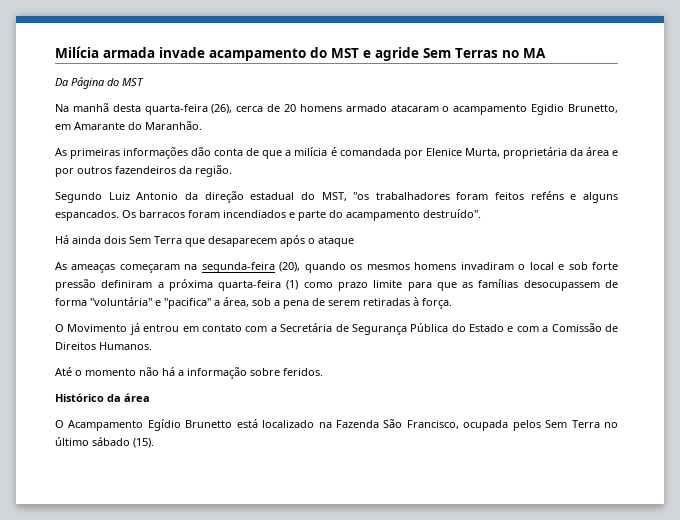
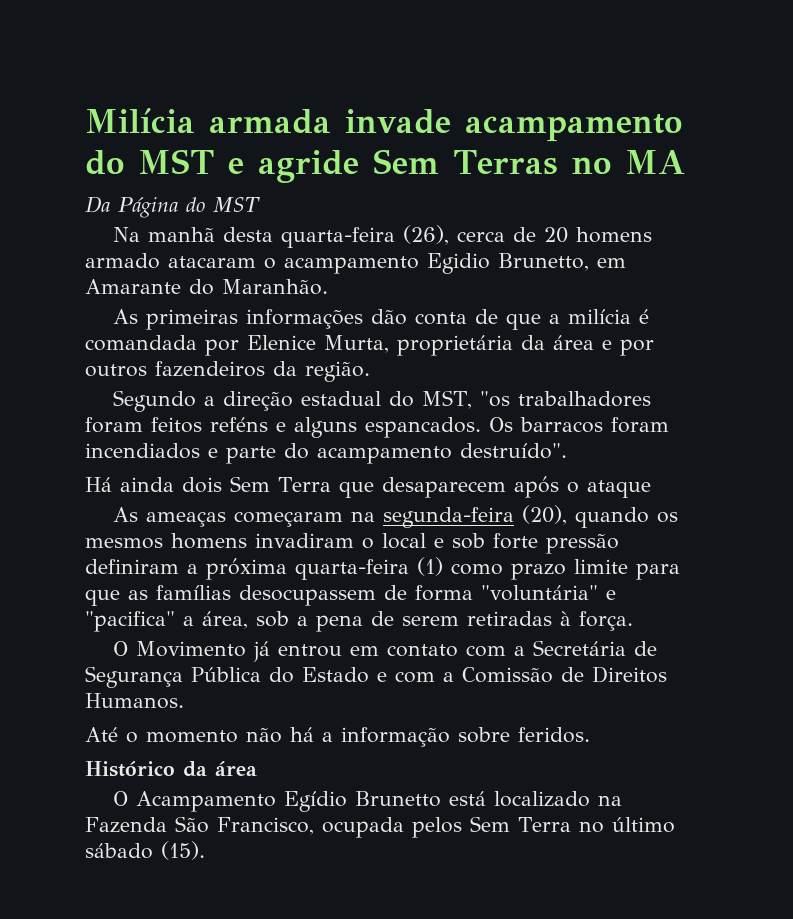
[108,192,198,200] Luiz Antonio da -> [203,396,215,406] a

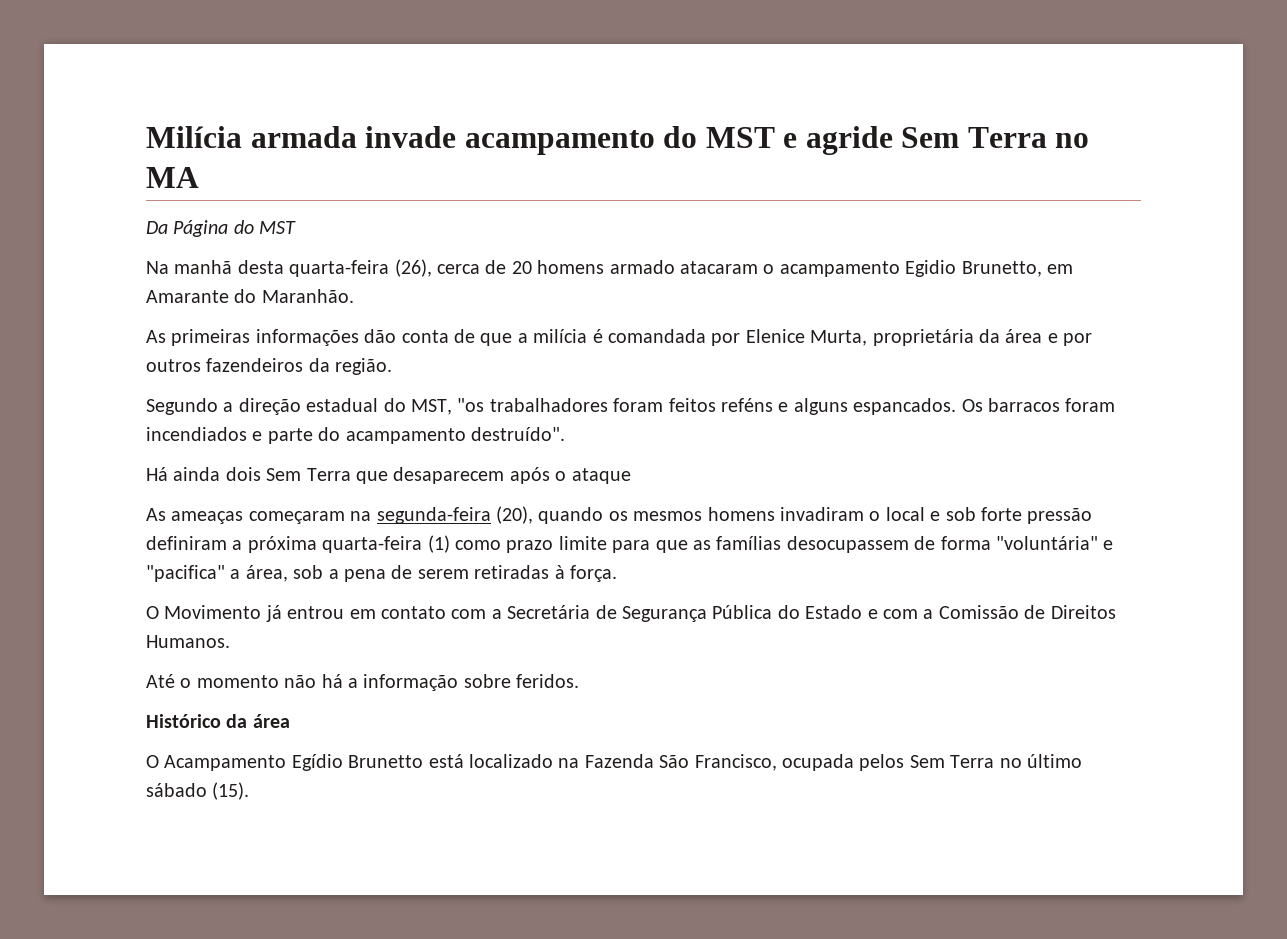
[453,150,558,175] Terras -> [967,127,1047,148] Terra

